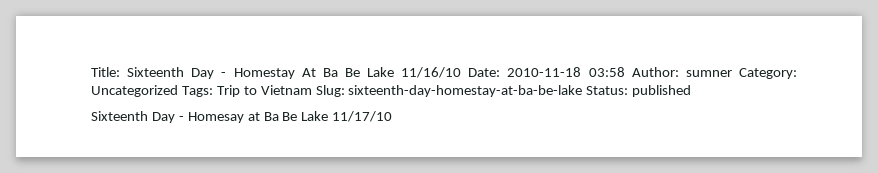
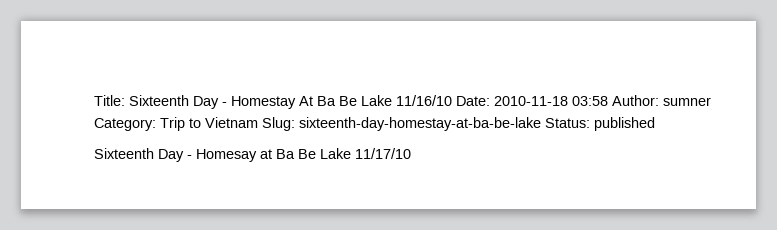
[91,85,213,97] Uncategorized Tags: -> (156, 124) none

